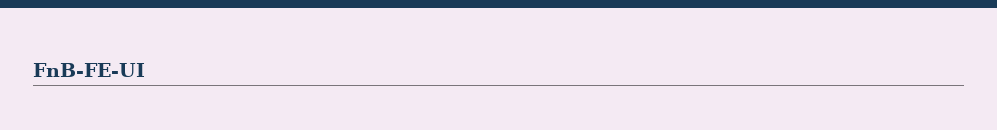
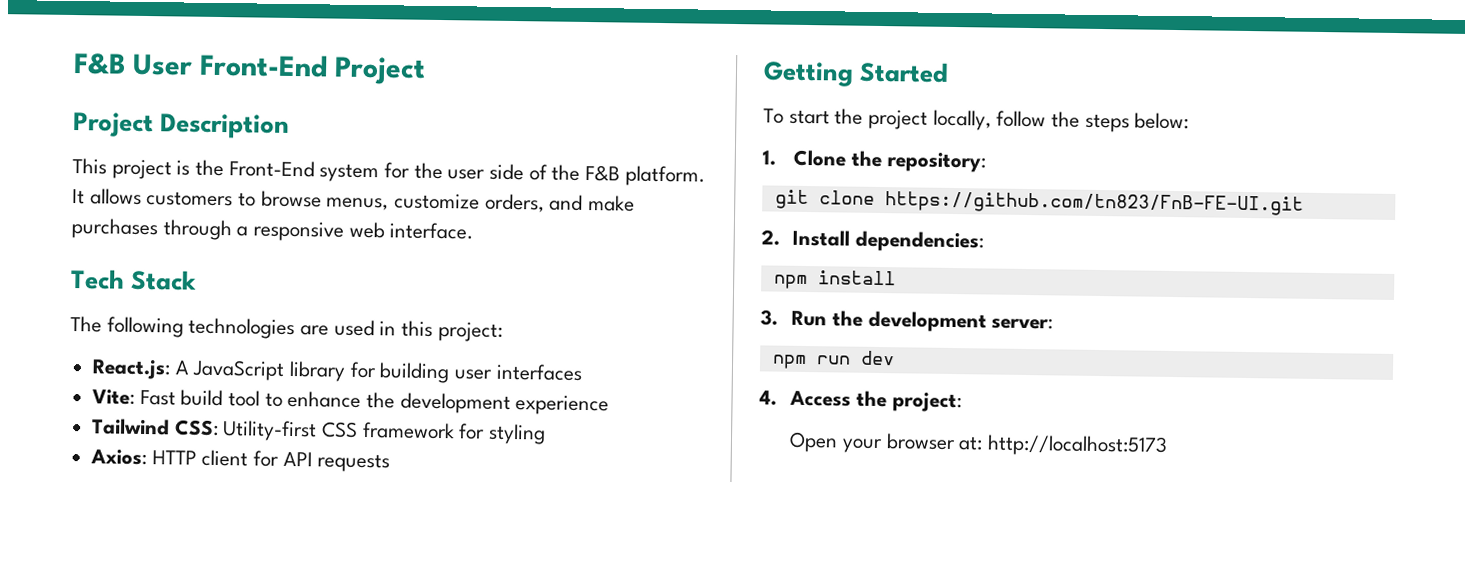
[33,63,145,77] FnB-FE-UI -> [73,53,426,85] [73,112,291,139] [72,158,706,187] [72,188,636,213] [71,218,475,242] [70,268,198,291] [70,315,503,342] [92,359,582,384] [92,389,610,416] [92,418,547,445] [90,449,391,473] [763,61,950,87] [763,108,1190,133] [762,149,986,173] [774,189,1304,216] [761,229,985,253] [773,270,896,290] [760,309,1054,333] [771,350,895,370] [759,390,962,413] [789,431,1169,457] F&B User Front-End Project // Project Description // This project is the Front-End system for the user side of the F&B platform. It allows customers to browse menus, customize orders, and make purchases through a responsive web interface. // Tech Stack // The following technologies are used in this project: // React.js: A JavaScript library for building user interfaces // Vite: Fast build tool to enhance the development experience // Tailwind CSS: Utility-first CSS framework for styling // Axios: HTTP client for API requests // Getting Started // To start the project locally, follow the steps below: // 1. Clone the repository: // git clone https://github.com/tn823/FnB-FE-UI.git // 2. Install dependencies: // npm install // 3. Run the development server: // npm run dev // 4. Access the project: // Open your browser at: http://localhost:5173

